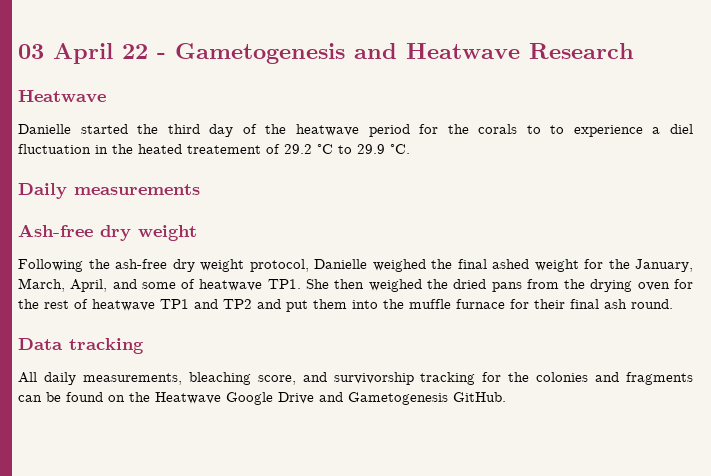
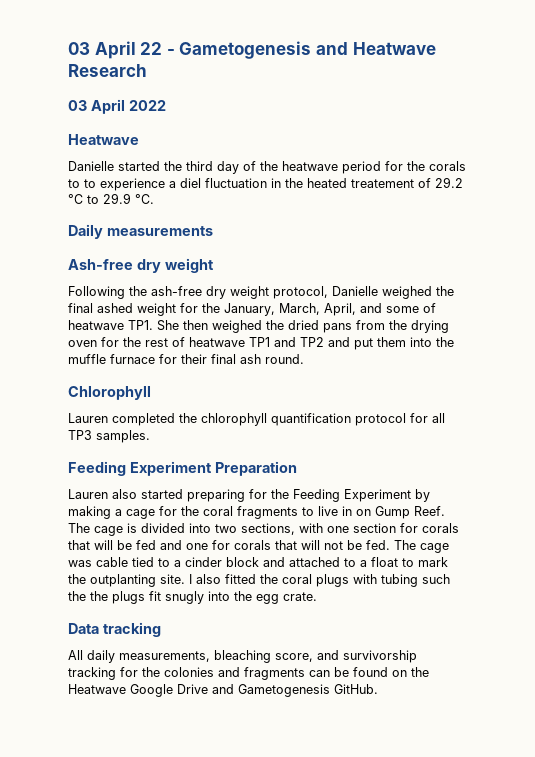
(634, 51) none -> [68,99,166,114] // 03 April 2022
(673, 304) none -> [68,386,151,400] [68,413,445,426] [68,430,150,443] [68,461,297,476] [68,489,430,502] [68,506,445,519] [68,523,459,536] [68,540,449,553] [68,557,448,567] [68,574,450,587] [68,591,317,604] // Chlorophyll // Lauren completed the chlorophyll quantification protocol for all TP3 samples. // Feeding Experiment Preparation // Lauren also started preparing for the Feeding Experiment by making a cage for the coral fragments to live in on Gump Reef. The cage is divided into two sections, with one section for corals that will be fed and one for corals that will not be fed. The cage was cable tied to a cinder block and attached to a float to mark the outplanting site. I also fitted the coral plugs with tubing such the the plugs fit snugly into the egg crate.

